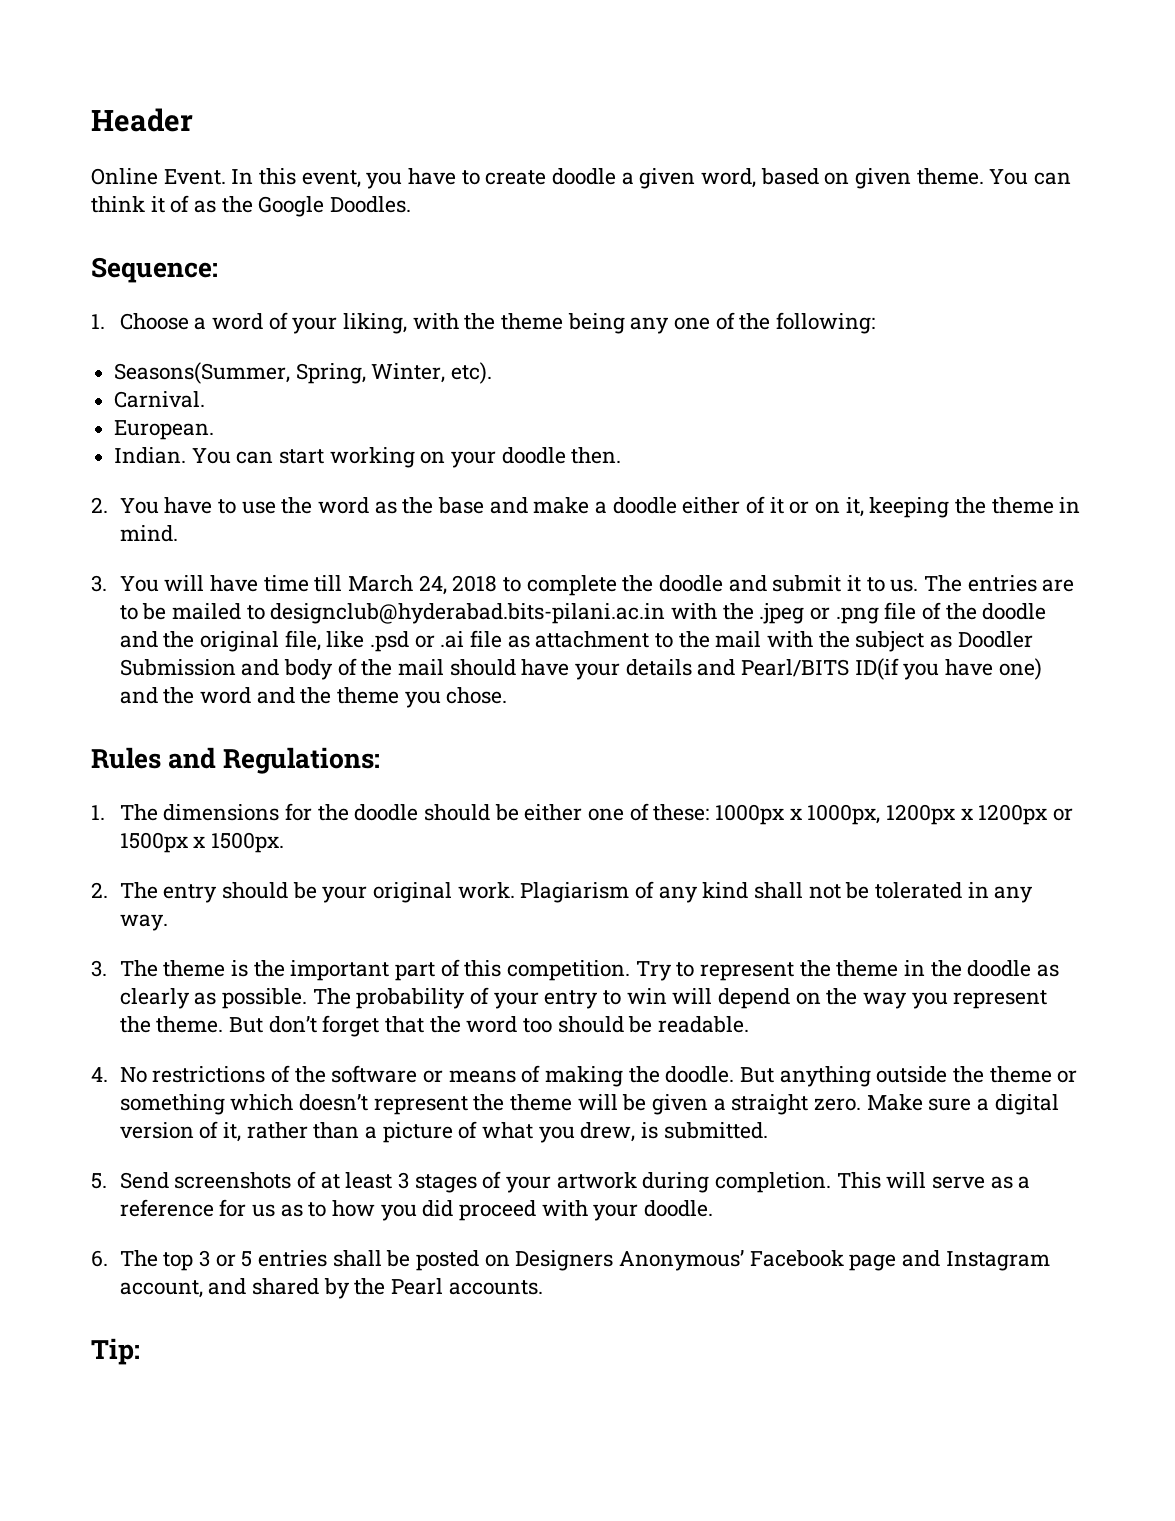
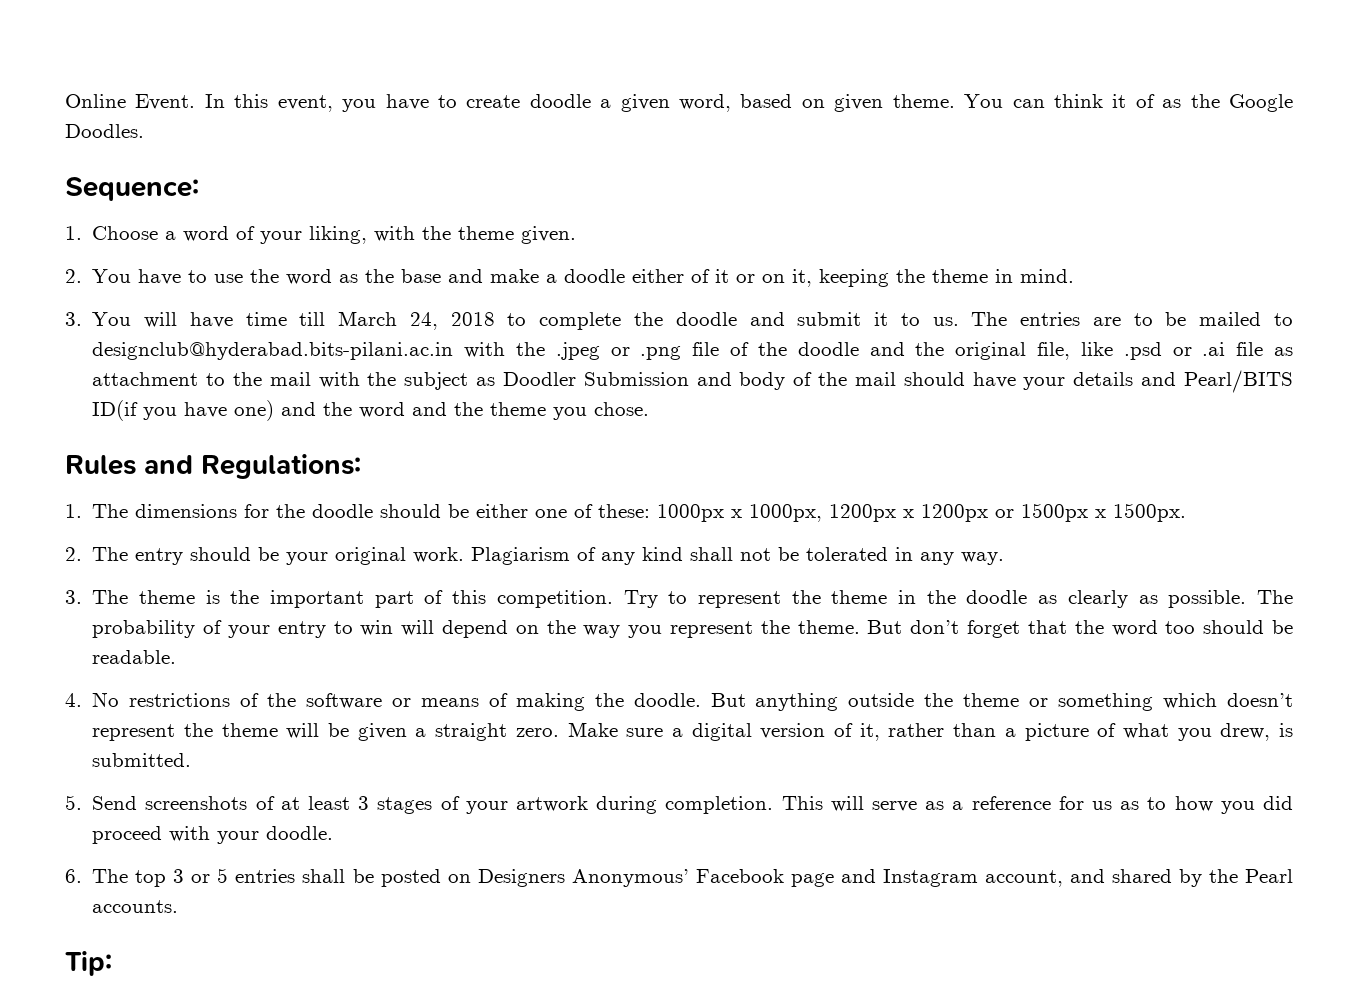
[91,108,193,132] Header // -> (65, 101) none
[567,312,876,334] [114,362,493,384] [114,391,206,408] [114,420,215,440] [114,447,622,468] being any one of the following: // Seasons(Summer, Spring, Winter, etc). // Carnival. // European. // Indian. You can start working on your doodle then. -> [521,226,577,244] given.

